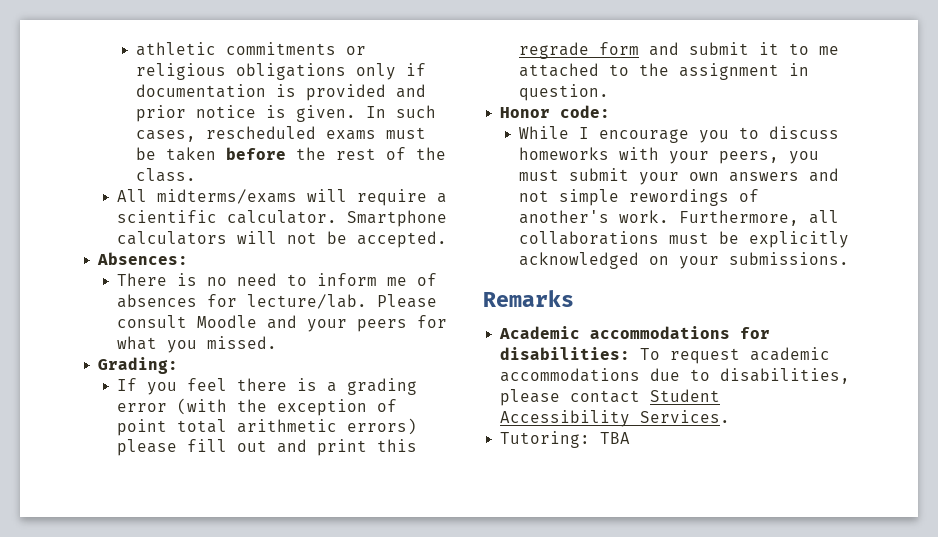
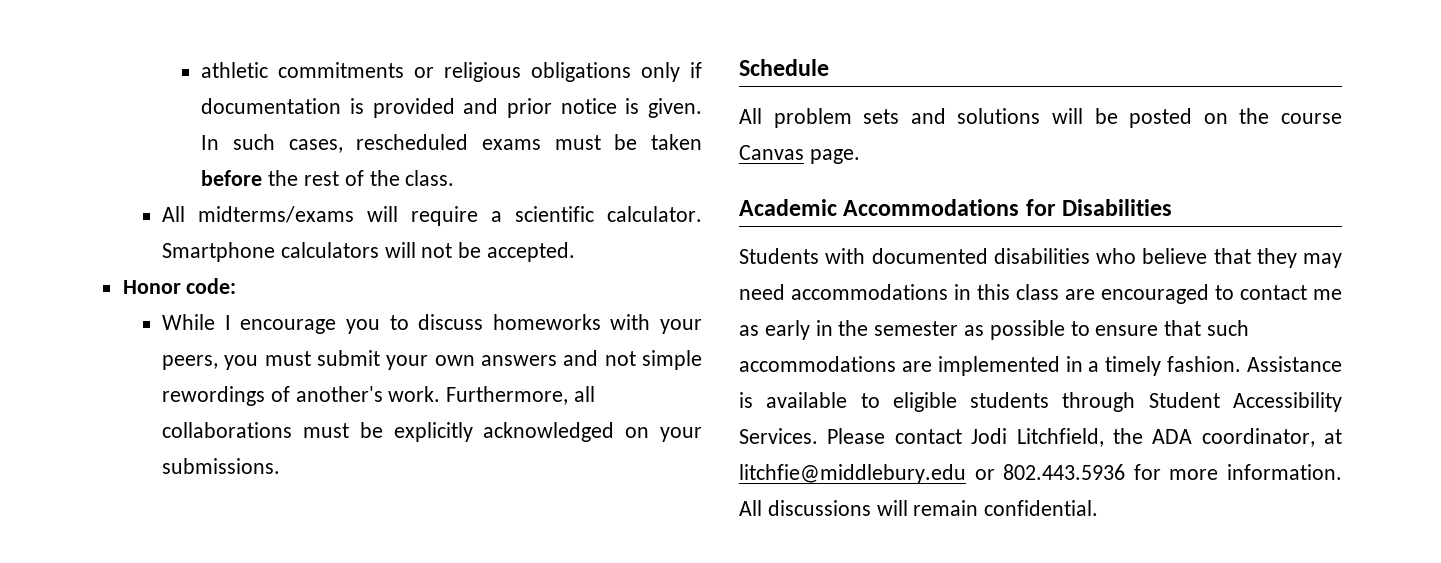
[97,252,189,265] [117,273,438,286] [117,294,438,309] [117,315,448,332] [117,336,278,353] [98,357,179,374] [117,378,418,395] [117,398,398,416] [117,418,418,436] [117,439,418,456] [519,42,840,59] [519,63,810,80] [519,84,610,101] // Absences: // There is no need to inform me of absences for lecture/lab. Please consult Moodle and your peers for what you missed. // Grading: // If you feel there is a grading error (with the exception of point total arithmetic errors) please fill out and print this regrade form and submit it to me attached to the assignment in question. -> (576, 252) none
[483,290,574,307] [499,326,771,339] [500,347,831,364] [500,368,851,384] [500,389,721,406] [500,410,731,427] [500,431,631,448] Remarks // Academic accommodations for disabilities: To request academic accommodations due to disabilities, please contact Student Accessibility Services. // Tutoring: TBA -> [739,59,829,76] [739,108,1342,128] [739,145,860,164] [739,199,1173,216] [739,248,1342,268] [739,284,1342,304] [739,320,1250,340] [739,356,1342,376] [739,392,1342,412] [739,428,1342,447] [739,464,1342,484] [739,500,1099,516] Schedule // All problem sets and solutions will be posted on the course Canvas page. // Academic Accommodations for Disabilities // Students with documented disabilities who believe that they may need accommodations in this class are encouraged to contact me as early in the semester as possible to ensure that such accommodations are implemented in a timely fashion. Assistance is available to eligible students through Student Accessibility Services. Please contact Jodi Litchfield, the ADA coordinator, at litchfie@middlebury.edu or 802.443.5936 for more information. All discussions will remain confidential.

